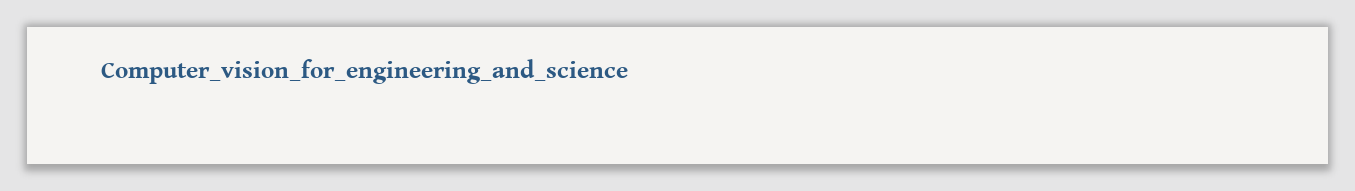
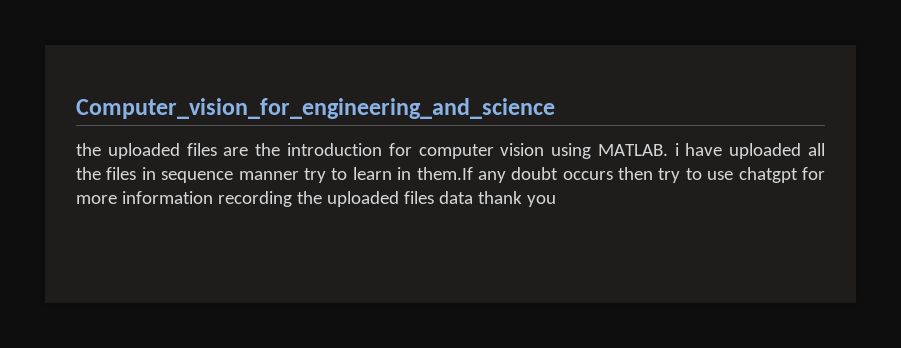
(628, 71) none -> [76,143,826,159] [76,167,826,183] [76,191,556,207] // the uploaded files are the introduction for computer vision using MATLAB. i have uploaded all the files in sequence manner try to learn in them.If any doubt occurs then try to use chatgpt for more information recording the uploaded files data thank you

